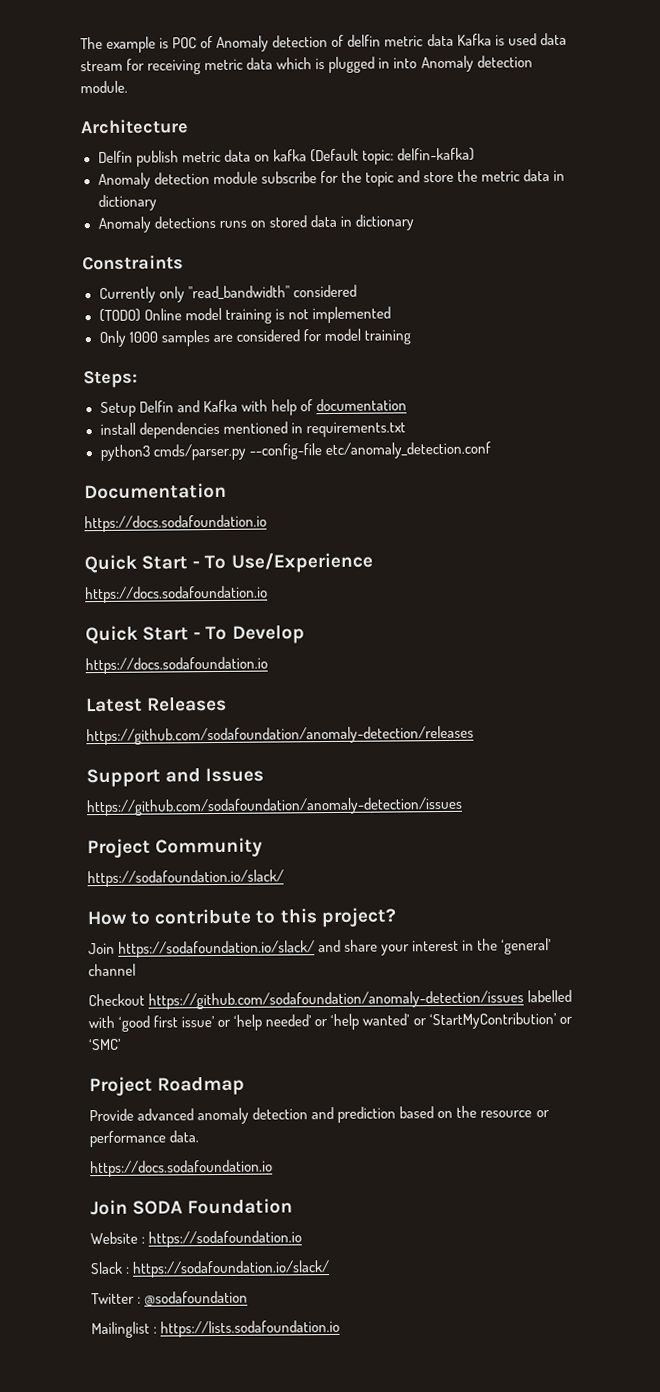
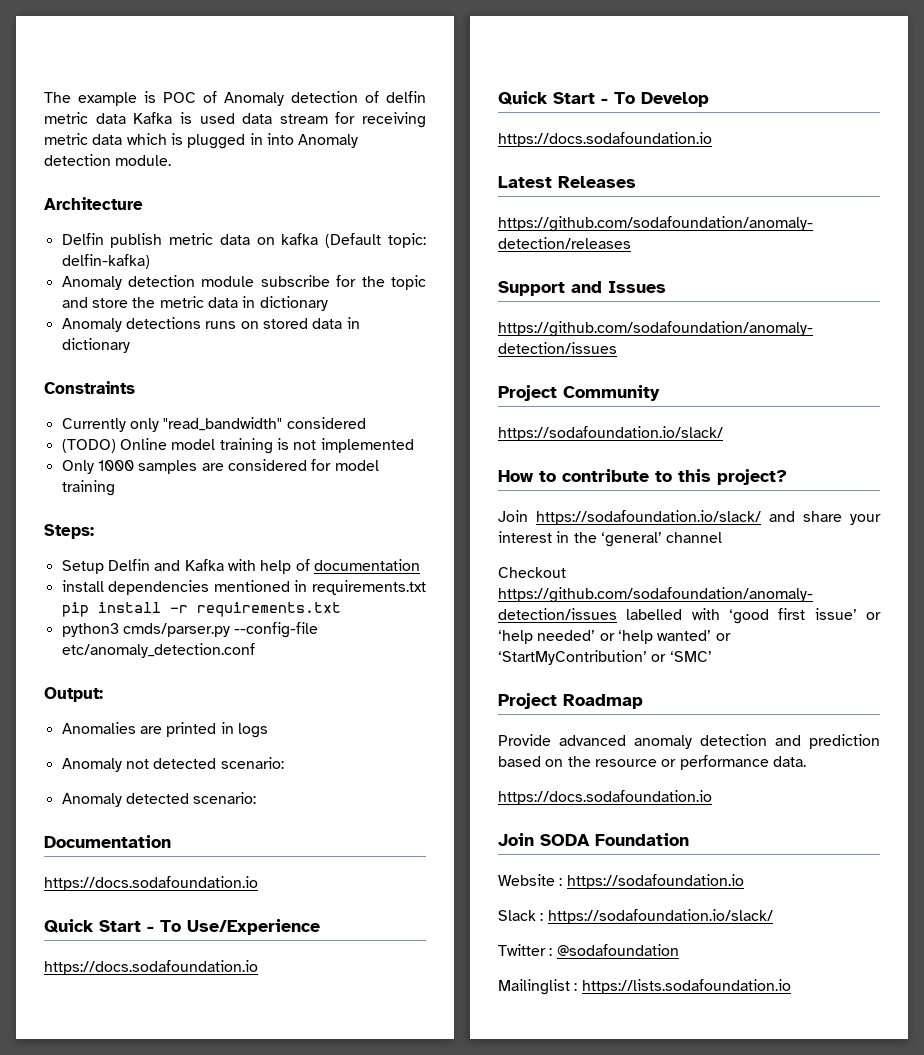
(406, 429) none -> [61,602,341,617] pip install -r requirements.txt
(491, 450) none -> [44,687,103,702] [61,722,268,738] [61,757,284,772] [61,792,257,807] // Output: // Anomalies are printed in logs // Anomaly not detected scenario: // Anomaly detected scenario:

